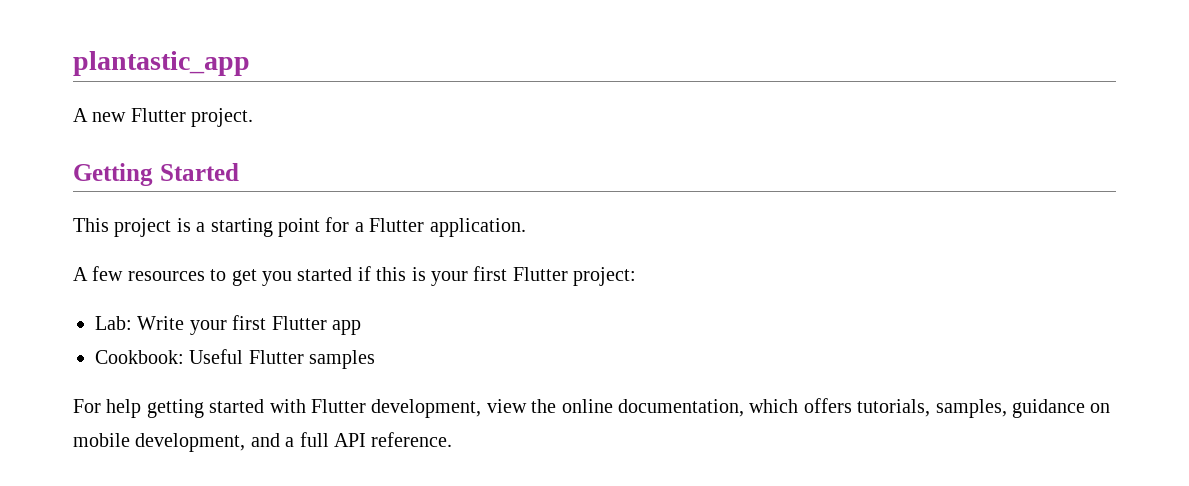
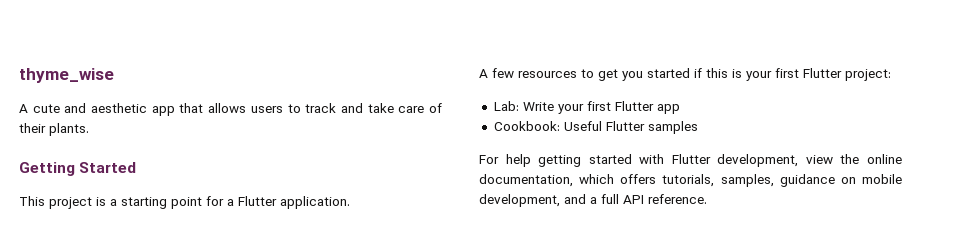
[73,51,250,76] [73,108,254,127] plantastic_app // A new Flutter project. -> [19,68,114,83] [19,103,442,116] [19,123,89,136] thyme_wise // A cute and aesthetic app that allows users to track and take care of their plants.

